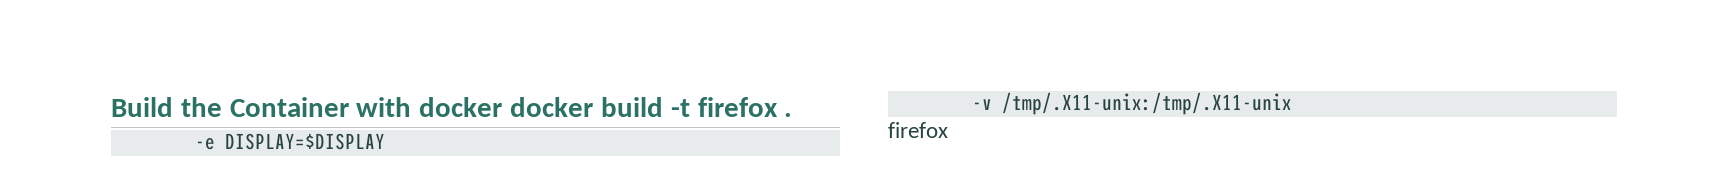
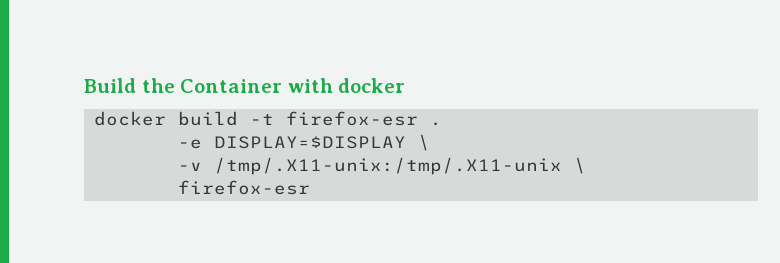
(503, 107) none -> (406, 85) //
[697,97,778,117] firefox -> [285,111,418,126] firefox-esr
(385, 141) none -> [417,134,430,151] \
[888,122,948,138] // firefox -> [573,157,586,174] [177,180,310,195] \ // firefox-esr

